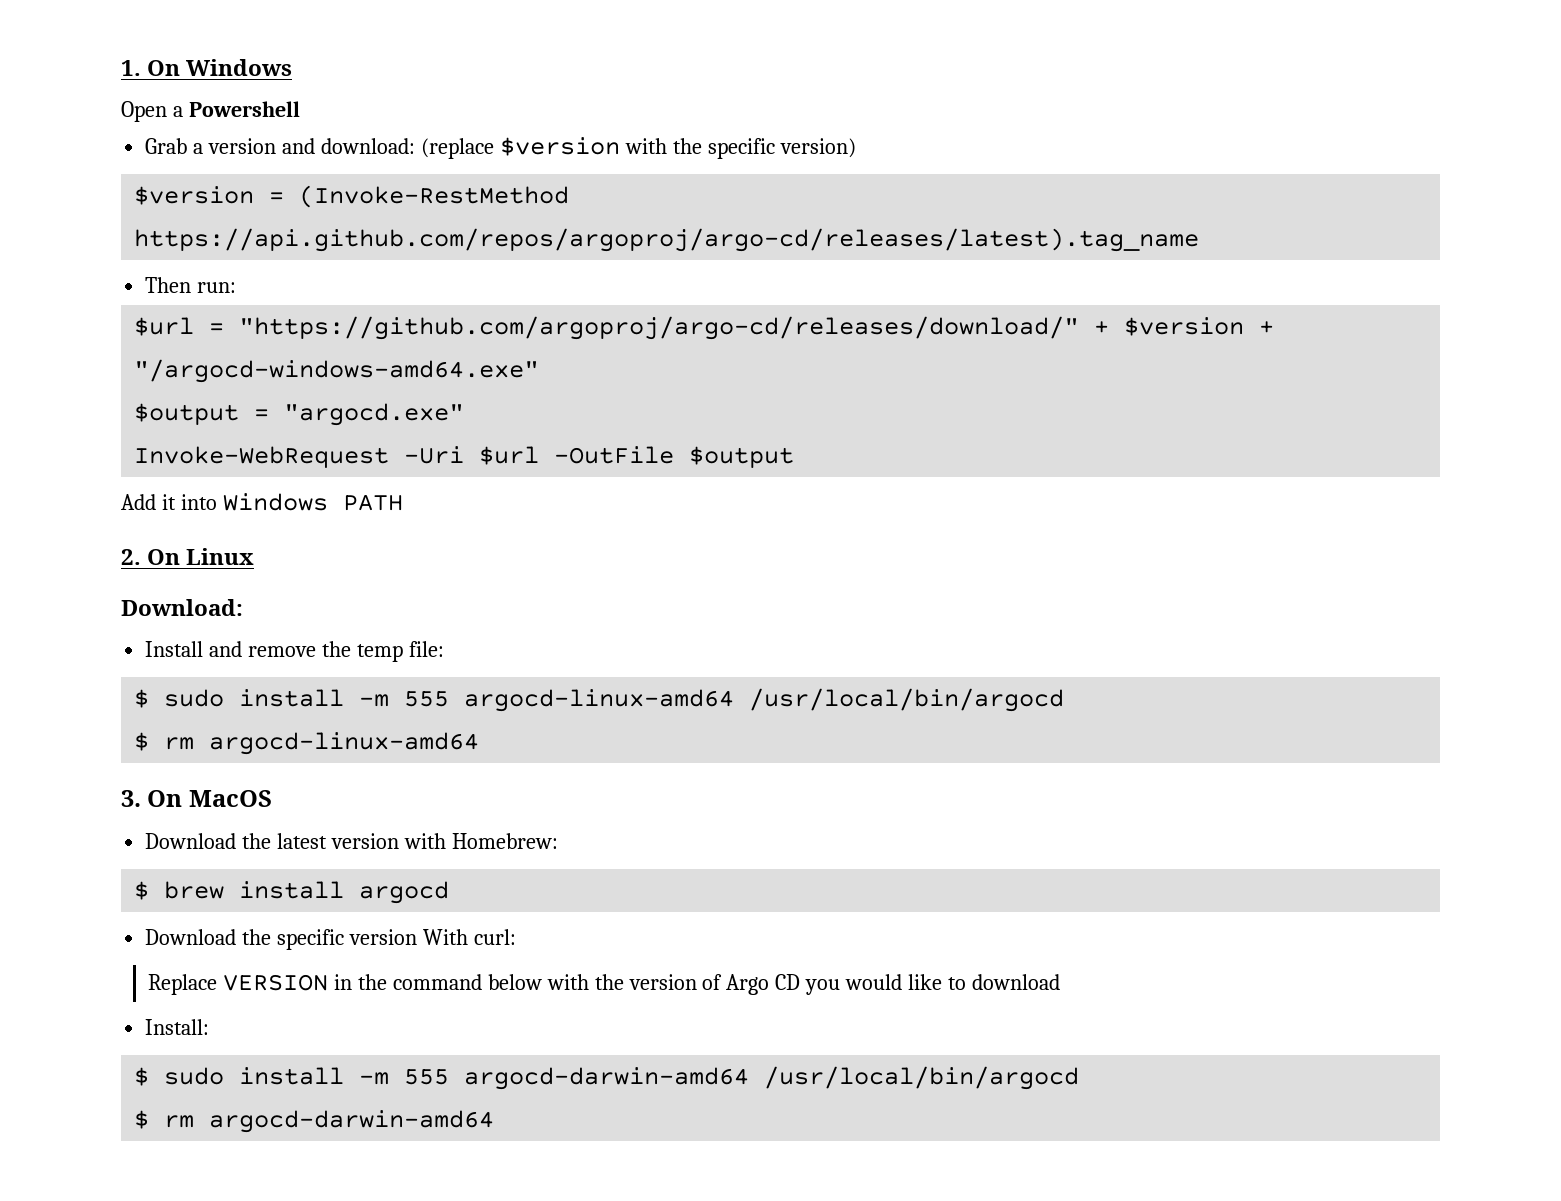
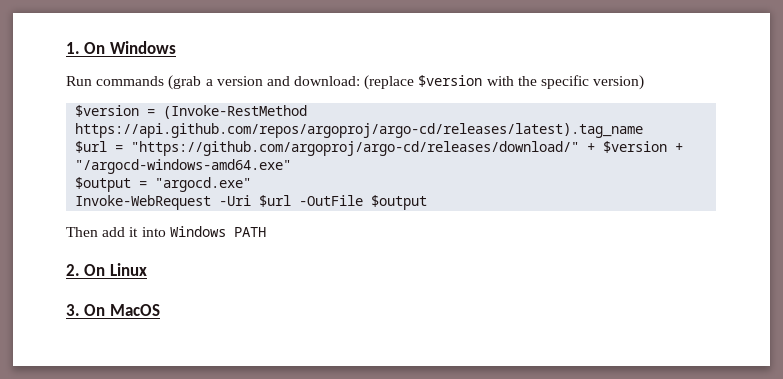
[121,101,300,122] [145,138,188,154] Open a Powershell // Grab -> [66,75,202,90] Run commands (grab
[145,277,237,293] // Then run: -> (644, 130) none
[121,494,156,510] Add -> [66,227,126,237] Then add
[121,599,243,616] [145,641,444,662] [134,688,1065,712] [134,732,480,755] [121,790,272,807] [145,833,558,849] [134,881,450,904] [145,929,516,950] [148,974,1061,995] [145,1019,210,1035] [134,1066,1080,1090] [134,1110,495,1133] Download: // Install and remove the temp file: // $ sudo install -m 555 argocd-linux-amd64 /usr/local/bin/argocd // $ rm argocd-linux-amd64 // 3. On MacOS // Download the latest version with Homebrew: // $ brew install argocd // Download the specific version With curl: // Replace VERSION in the command below with the version of Argo CD you would like to download // Install: // $ sudo install -m 555 argocd-darwin-amd64 /usr/local/bin/argocd // $ rm argocd-darwin-amd64 -> [66,304,160,316] 3. On MacOS

